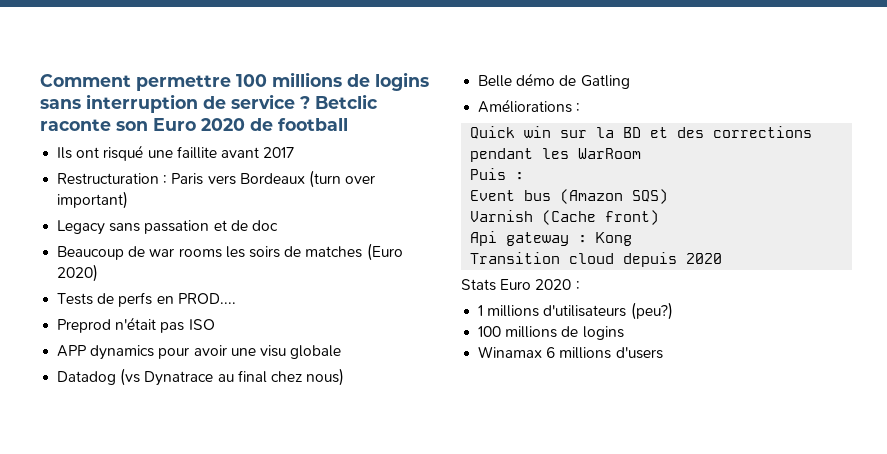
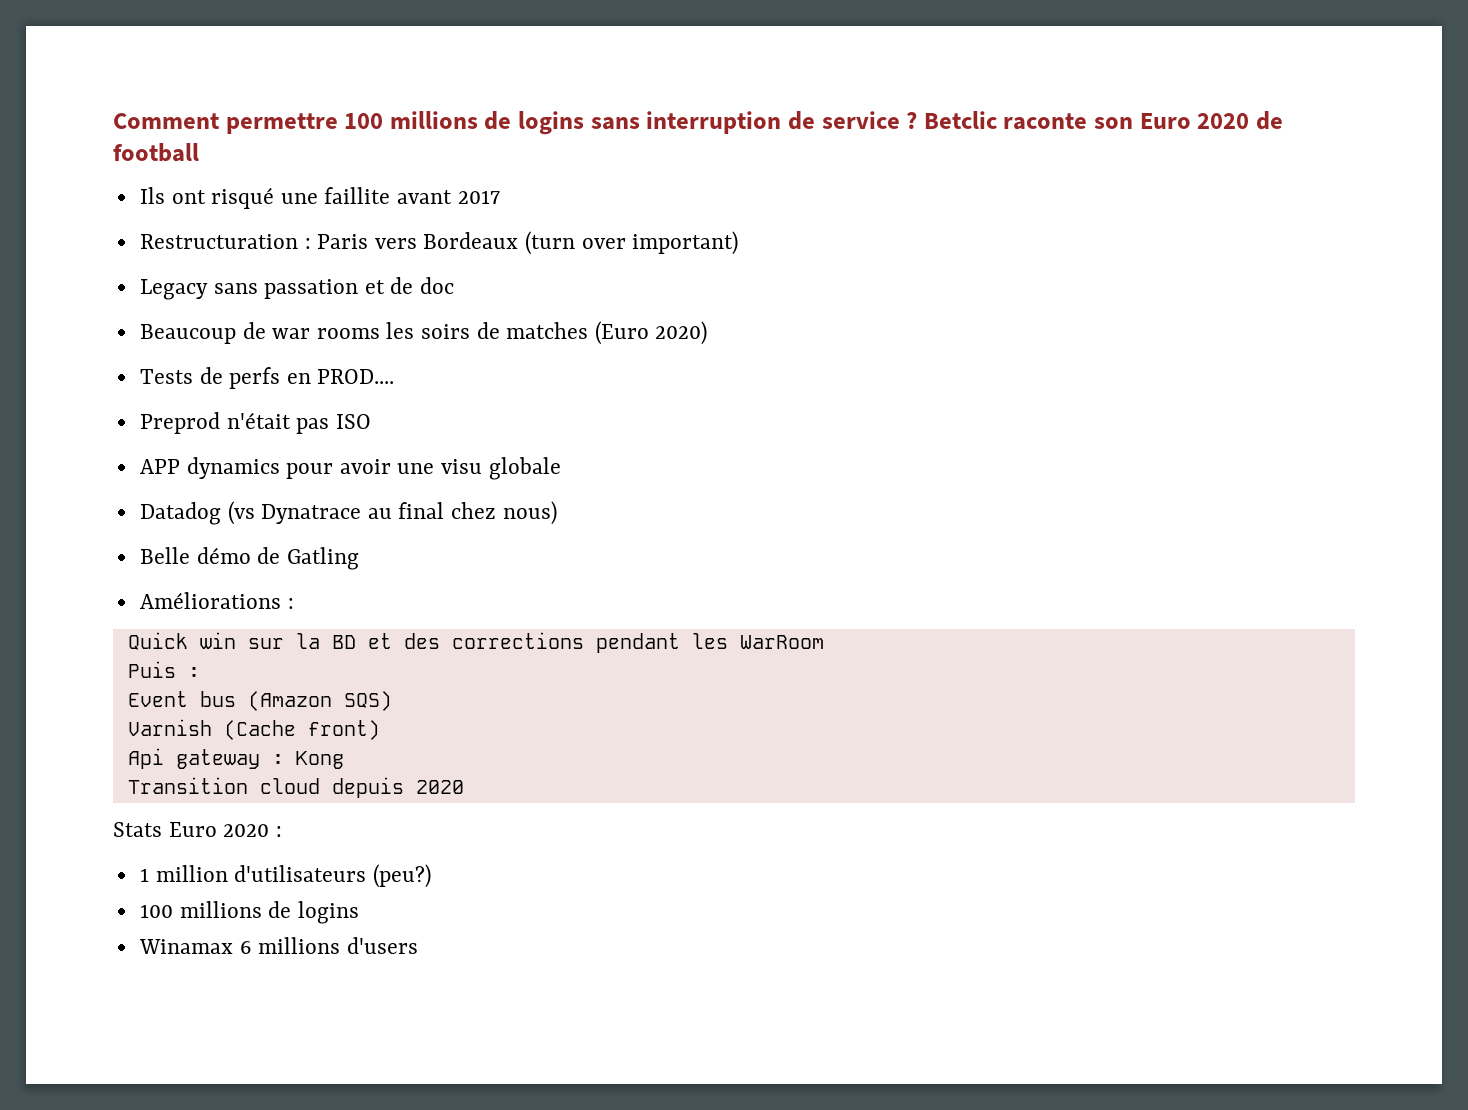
[487,305,540,317] millions -> [155,865,228,882] million

